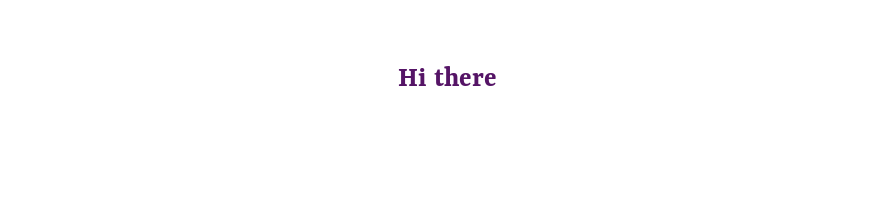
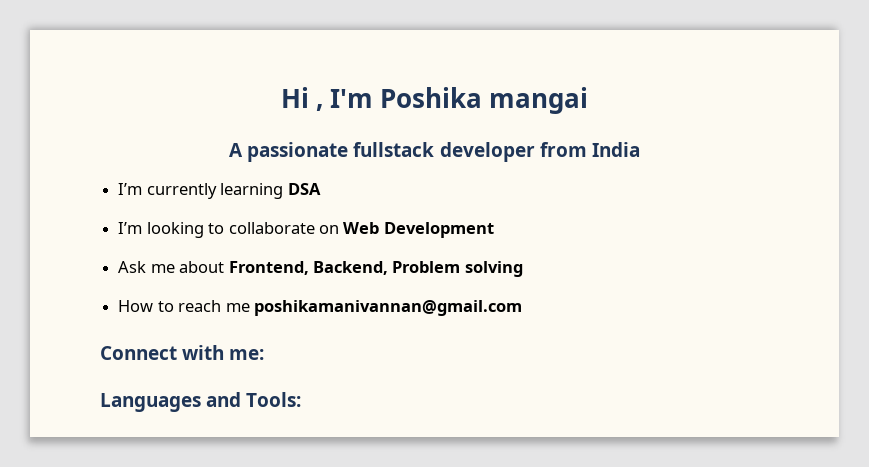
[433,66,497,86] there -> [315,87,589,114] [229,142,640,162] [118,183,321,199] [118,222,494,238] [118,261,523,277] [118,300,522,316] [100,345,265,360] [100,392,302,412] , I'm Poshika mangai // A passionate fullstack developer from India // I’m currently learning DSA // I’m looking to collaborate on Web Development // Ask me about Frontend, Backend, Problem solving // How to reach me poshikamanivannan@gmail.com // Connect with me: // Languages and Tools:

